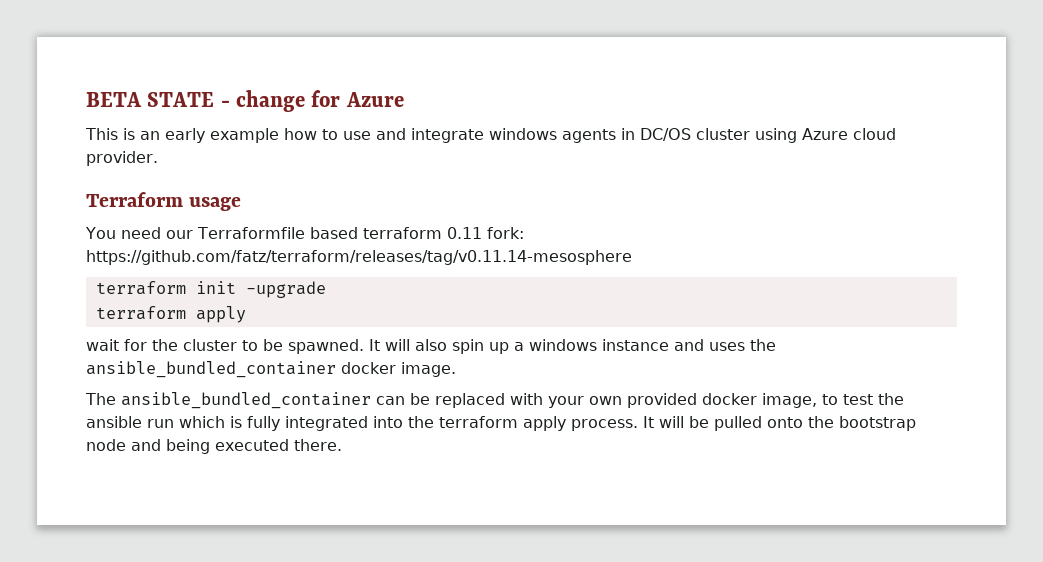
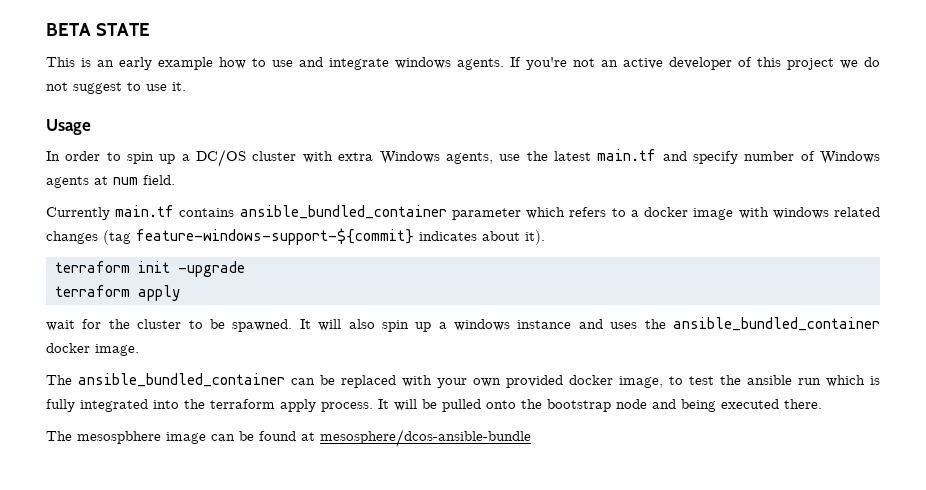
[220,90,404,112] - change for Azure -> (150, 29) none
[562,128,896,143] [86,151,158,166] [86,192,242,211] [85,227,524,239] [86,250,632,265] agents in DC/OS cluster using Azure cloud provider. // Terraform usage // You need our Terraformfile based terraform 0.11 fork: https://github.com/fatz/terraform/releases/tag/v0.11.14-mesosphere -> [457,57,880,70] [46,82,186,94] [46,119,91,135] [46,149,881,167] [46,175,175,188] [46,205,881,220] [46,228,545,245] agents. If you're not an active developer of this project we do not suggest to use it. // Usage // In order to spin up a DC/OS cluster with extra Windows agents, use the latest main.tf and specify number of Windows agents at num field. // Currently main.tf contains ansible_bundled_container parameter which refers to a docker image with windows related changes (tag feature-windows-support-${commit} indicates about it).
(342, 445) none -> [46,429,531,447] // The mesospbhere image can be found at mesosphere/dcos-ansible-bundle

